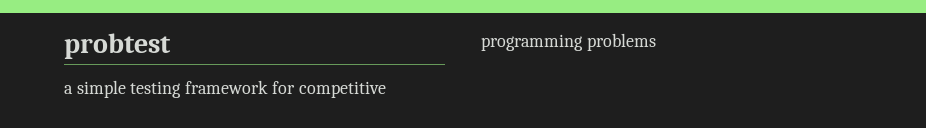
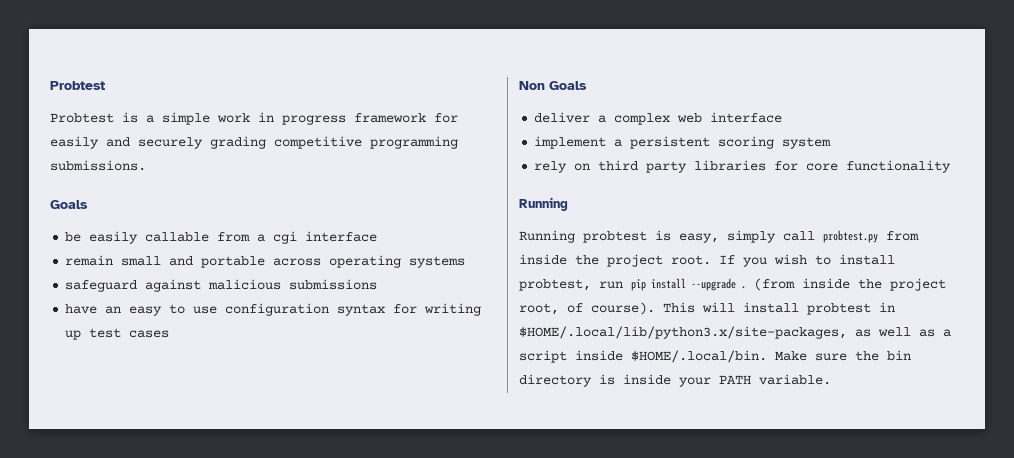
[64,33,171,59] [64,80,386,98] [481,33,656,51] probtest // a simple testing framework for competitive programming problems -> [50,81,105,90] [50,112,458,125] [50,136,458,149] [50,160,146,171] [50,200,88,209] [65,231,378,244] [65,255,466,268] [65,279,378,292] [65,303,482,316] [65,328,170,340] [519,81,587,90] [534,112,783,125] [534,136,832,149] [534,160,952,173] [519,197,568,211] [519,230,919,243] [519,254,895,267] [519,278,946,291] [519,302,895,315] [519,326,951,339] [519,350,911,363] [519,374,831,387] Probtest // Probtest is a simple work in progress framework for easily and securely grading competitive programming submissions. // Goals // be easily callable from a cgi interface // remain small and portable across operating systems // safeguard against malicious submissions // have an easy to use configuration syntax for writing up test cases // Non Goals // deliver a complex web interface // implement a persistent scoring system // rely on third party libraries for core functionality // Running // Running probtest is easy, simply call probtest.py from inside the project root. If you wish to install probtest, run pip install --upgrade . (from inside the project root, of course). This will install probtest in $HOME/.local/lib/python3.x/site-packages, as well as a script inside $HOME/.local/bin. Make sure the bin directory is inside your PATH variable.

